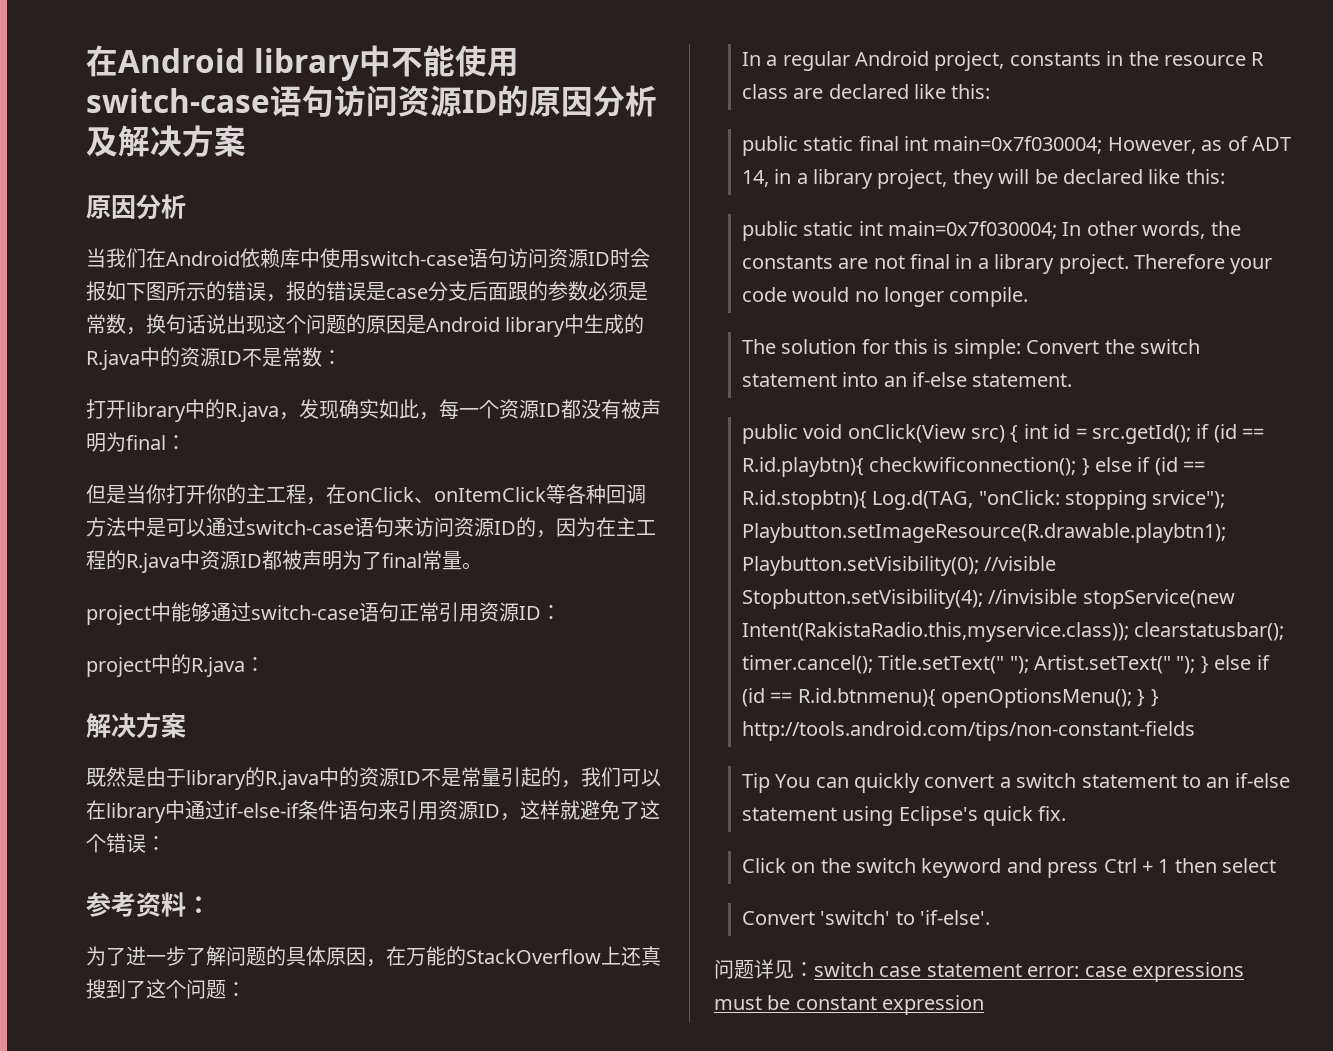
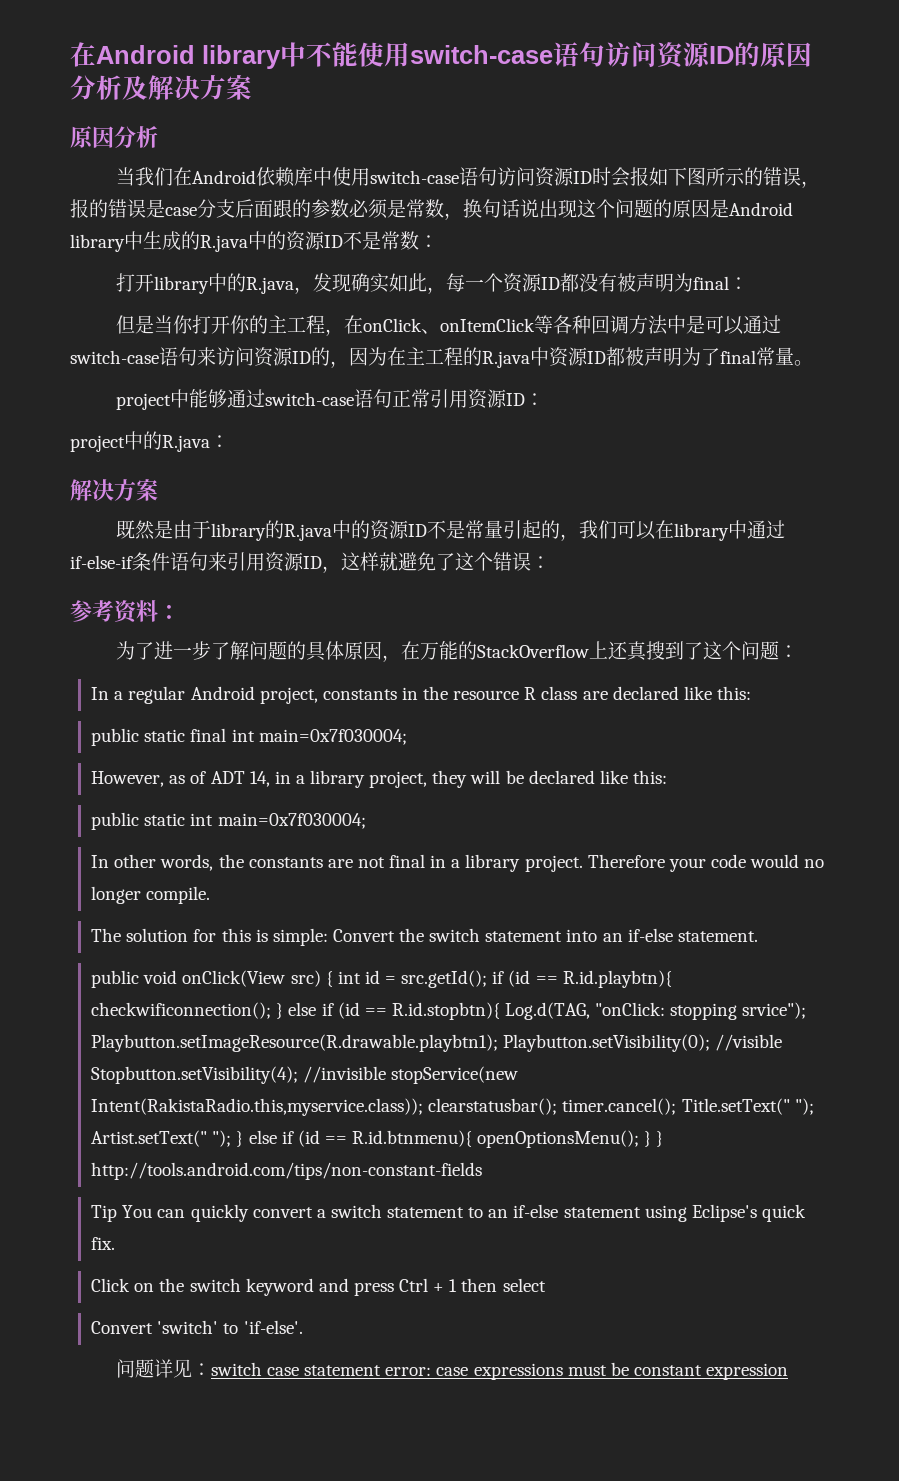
(1103, 145) none -> (407, 737) //
(1058, 230) none -> (366, 821) //

